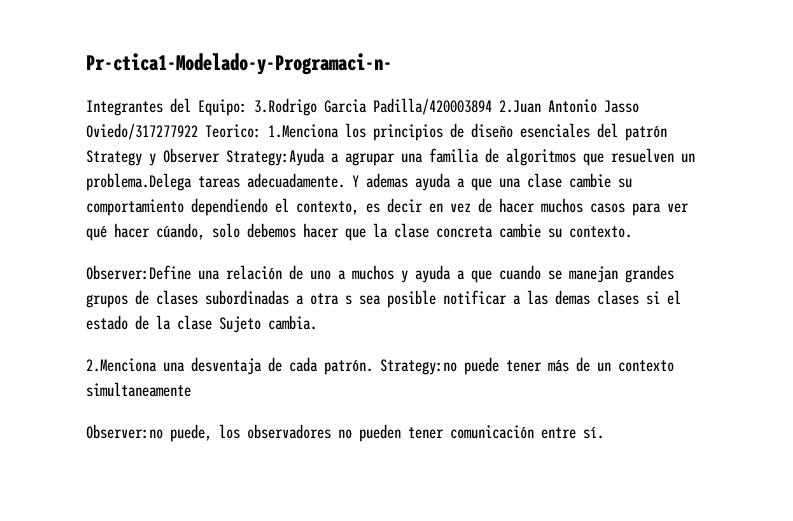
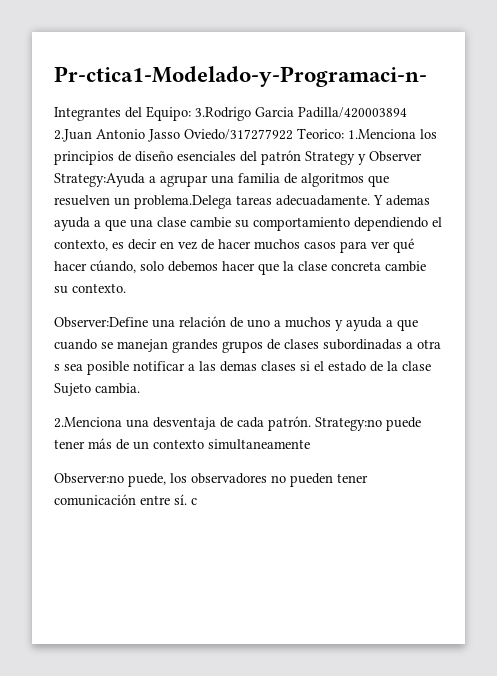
(604, 433) none -> [191,498,197,505] c

